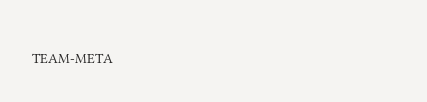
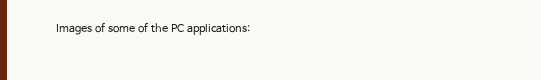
[32,53,113,64] TEAM-META -> [56,22,250,35] Images of some of the PC applications:

